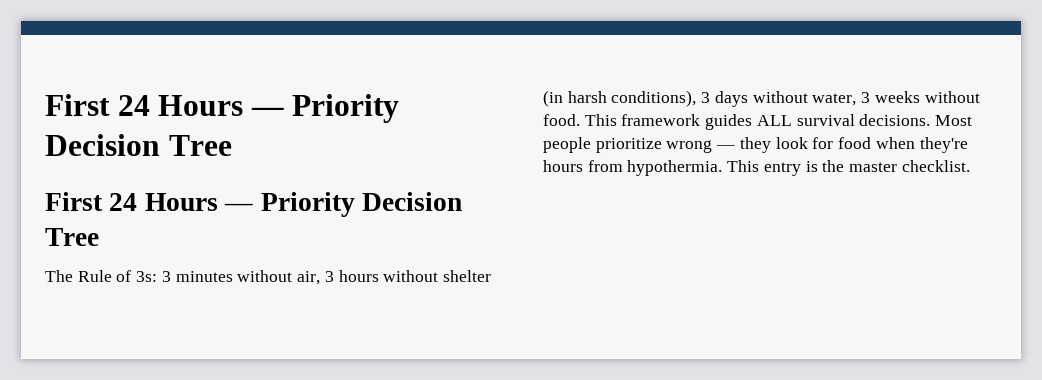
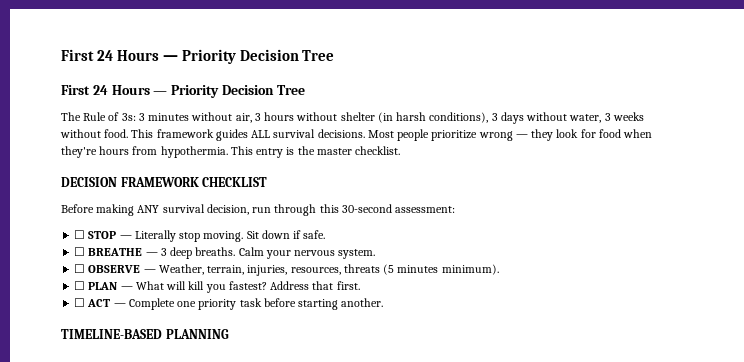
(970, 166) none -> [61,177,268,187] [61,204,456,216] [74,230,326,242] [74,247,376,259] [74,264,499,276] [74,281,360,293] [74,298,384,310] [61,329,229,339] // DECISION FRAMEWORK CHECKLIST // Before making ANY survival decision, run through this 30-second assessment: // ☐ STOP — Literally stop moving. Sit down if safe. // ☐ BREATHE — 3 deep breaths. Calm your nervous system. // ☐ OBSERVE — Weather, terrain, injuries, resources, threats (5 minutes minimum). // ☐ PLAN — What will kill you fastest? Address that first. // ☐ ACT — Complete one priority task before starting another. // TIMELINE-BASED PLANNING

